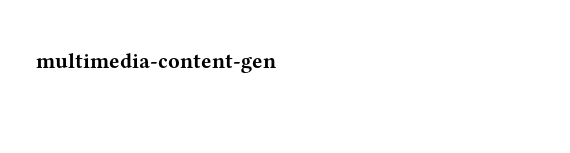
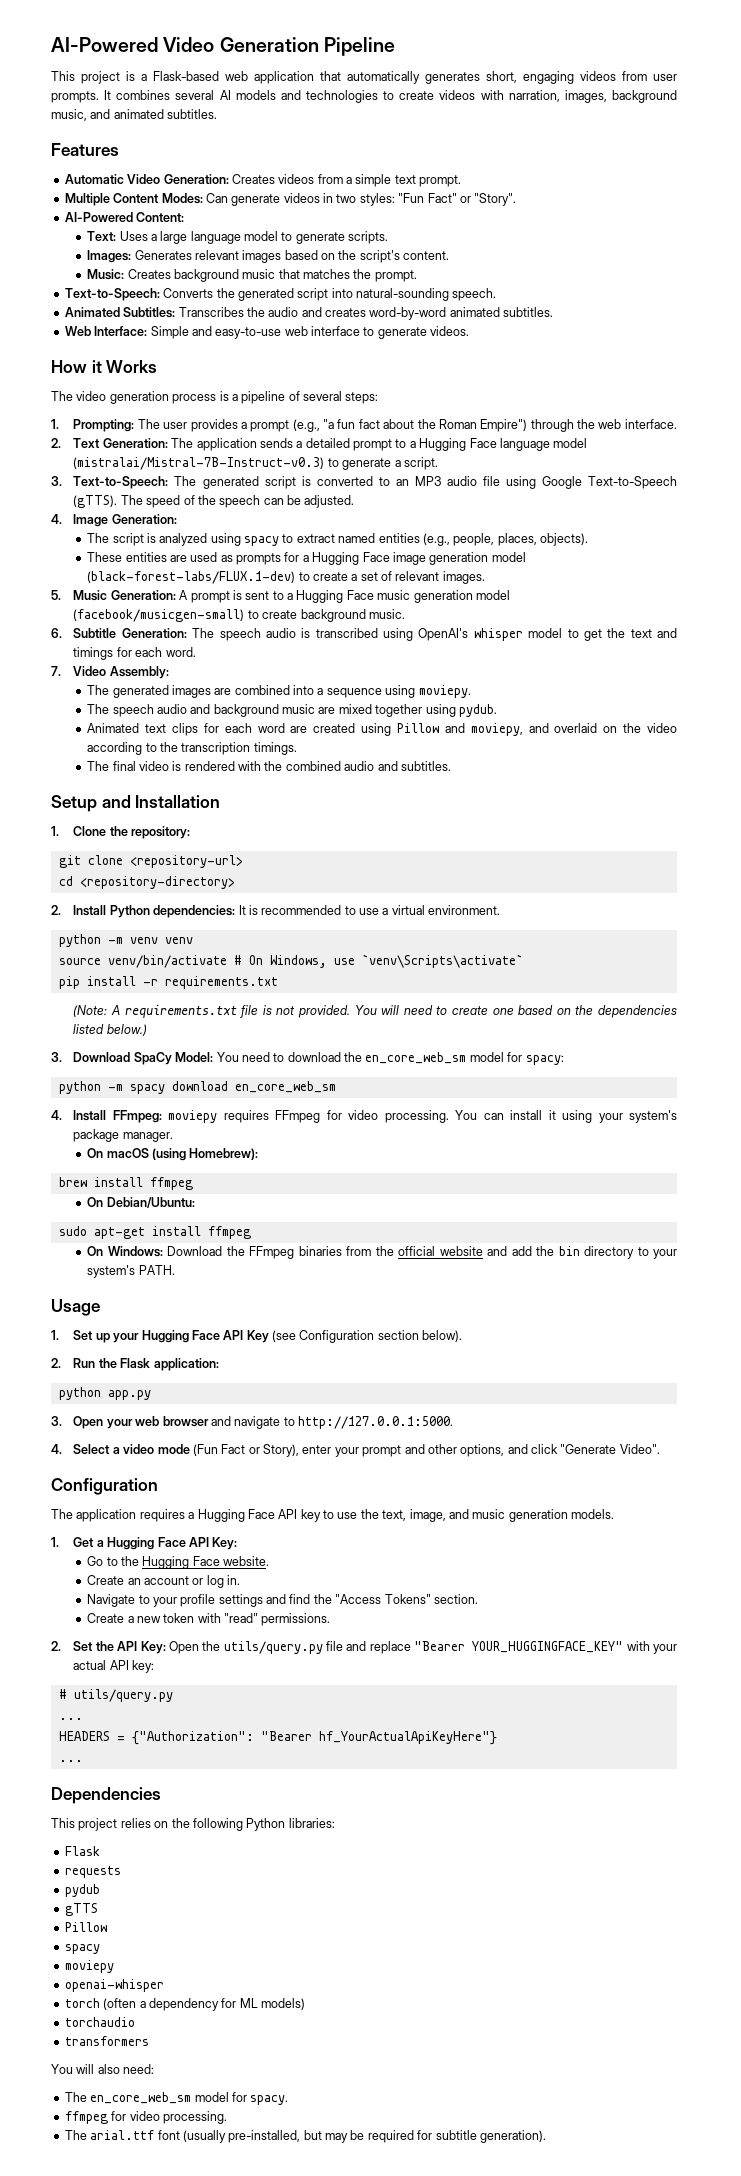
[36,53,277,73] multimedia-content-gen -> [51,37,395,56] [51,71,677,84] [51,90,678,103] [51,109,218,121] [51,143,119,156] [64,174,462,187] [64,193,517,206] [64,212,185,222] [87,231,389,244] [87,250,450,263] [87,269,417,282] [64,288,497,301] [64,307,554,320] [64,326,470,339] [51,360,158,373] [51,391,379,404] [51,419,677,432] [51,438,588,451] [73,457,438,470] [51,476,678,489] [73,495,355,508] [51,514,177,527] [87,533,589,546] [87,552,526,565] [87,571,485,584] [51,590,510,603] [73,609,405,622] [51,628,678,641] [73,647,196,660] [51,666,169,679] [87,685,471,698] [87,704,497,717] [87,723,677,736] [87,742,297,755] [87,761,451,771] [51,795,221,812] [51,826,191,839] [58,855,243,868] [58,876,235,889] [51,905,501,918] [58,934,193,947] [58,954,523,968] [58,976,278,989] [73,1005,678,1018] [73,1024,147,1036] [51,1052,564,1065] [58,1081,336,1094] [51,1110,678,1123] [73,1129,173,1142] [87,1148,259,1161] [58,1177,193,1190] [87,1197,195,1208] [58,1226,251,1239] [87,1246,677,1259] [87,1265,175,1278] [51,1299,100,1316] [51,1330,463,1343] [51,1358,219,1371] [58,1387,151,1400] [51,1416,454,1429] [51,1444,660,1457] [51,1478,158,1495] [51,1509,614,1522] [51,1537,238,1550] [87,1556,270,1569] [87,1575,241,1588] [87,1594,478,1607] [87,1613,331,1626] [51,1641,677,1654] [73,1660,155,1673] [58,1689,173,1702] [58,1718,83,1720] [58,1731,497,1745] [58,1760,83,1762] [51,1787,161,1804] [51,1818,335,1831] [64,1846,100,1856] [64,1866,121,1878] [64,1884,100,1897] [64,1903,98,1916] [64,1922,107,1932] [64,1944,100,1954] [64,1960,114,1973] [64,1979,164,1992] [64,1998,305,2011] [64,2017,135,2027] [64,2036,149,2046] [51,2064,155,2074] [64,2092,289,2105] [64,2111,227,2124] [64,2130,546,2143] AI-Powered Video Generation Pipeline // This project is a Flask-based web application that automatically generates short, engaging videos from user prompts. It combines several AI models and technologies to create videos with narration, images, background music, and animated subtitles. // Features // Automatic Video Generation: Creates videos from a simple text prompt. // Multiple Content Modes: Can generate videos in two styles: "Fun Fact" or "Story". // AI-Powered Content: // Text: Uses a large language model to generate scripts. // Images: Generates relevant images based on the script's content. // Music: Creates background music that matches the prompt. // Text-to-Speech: Converts the generated script into natural-sounding speech. // Animated Subtitles: Transcribes the audio and creates word-by-word animated subtitles. // Web Interface: Simple and easy-to-use web interface to generate videos. // How it Works // The video generation process is a pipeline of several steps: // 1. Prompting: The user provides a prompt (e.g., "a fun fact about the Roman Empire") through the web interface. // 2. Text Generation: The application sends a detailed prompt to a Hugging Face language model (mistralai/Mistral-7B-Instruct-v0.3) to generate a script. // 3. Text-to-Speech: The generated script is converted to an MP3 audio file using Google Text-to-Speech (gTTS). The speed of the speech can be adjusted. // 4. Image Generation: // The script is analyzed using spacy to extract named entities (e.g., people, places, objects). // These entities are used as prompts for a Hugging Face image generation model (black-forest-labs/FLUX.1-dev) to create a set of relevant images. // 5. Music Generation: A prompt is sent to a Hugging Face music generation model (facebook/musicgen-small) to create background music. // 6. Subtitle Generation: The speech audio is transcribed using OpenAI's whisper model to get the text and timings for each word. // 7. Video Assembly: // The generated images are combined into a sequence using moviepy. // The speech audio and background music are mixed together using pydub. // Animated text clips for each word are created using Pillow and moviepy, and overlaid on the video according to the transcription timings. // The final video is rendered with the combined audio and subtitles. // Setup and Installation // 1. Clone the repository: // git clone <repository-url> // cd <repository-directory> // 2. Install Python dependencies: It is recommended to use a virtual environment. // python -m venv venv // source venv/bin/activate # On Windows, use `venv\Scripts\activate` // pip install -r requirements.txt // (Note: A requirements.txt file is not provided. You will need to create one based on the dependencies listed below.) // 3. Download SpaCy Model: You need to download the en_core_web_sm model for spacy: // python -m spacy download en_core_web_sm // 4. Install FFmpeg: moviepy requires FFmpeg for video processing. You can install it using your system's package manager. // On macOS (using Homebrew): // brew install ffmpeg // On Debian/Ubuntu: // sudo apt-get install ffmpeg // On Windows: Download the FFmpeg binaries from the official website and add the bin directory to your system's PATH. // Usage // 1. Set up your Hugging Face API Key (see Configuration section below). // 2. Run the Flask application: // python app.py // 3. Open your web browser and navigate to http://127.0.0.1:5000. // 4. Select a video mode (Fun Fact or Story), enter your prompt and other options, and click "Generate Video". // Configuration // The application requires a Hugging Face API key to use the text, image, and music generation models. // 1. Get a Hugging Face API Key: // Go to the Hugging Face website. // Create an account or log in. // Navigate to your profile settings and find the "Access Tokens" section. // Create a new token with "read" permissions. // 2. Set the API Key: Open the utils/query.py file and replace "Bearer YOUR_HUGGINGFACE_KEY" with your actual API key: // # utils/query.py // ... // HEADERS = {"Authorization": "Bearer hf_YourActualApiKeyHere"} // ... // Dependencies // This project relies on the following Python libraries: // Flask // requests // pydub // gTTS // Pillow // spacy // moviepy // openai-whisper // torch (often a dependency for ML models) // torchaudio // transformers // You will also need: // The en_core_web_sm model for spacy. // ffmpeg for video processing. // The arial.ttf font (usually pre-installed, but may be required for subtitle generation).

